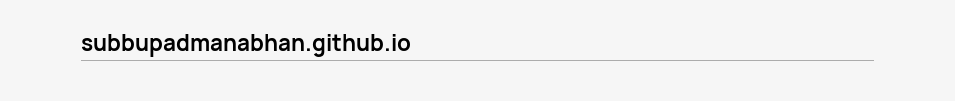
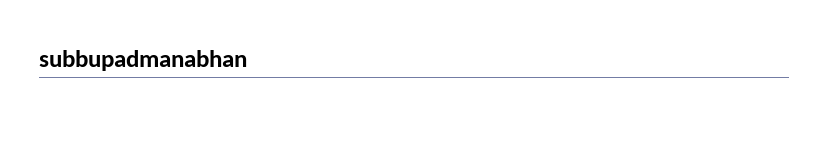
[81,34,411,57] subbupadmanabhan.github.io -> [39,50,247,71] subbupadmanabhan

